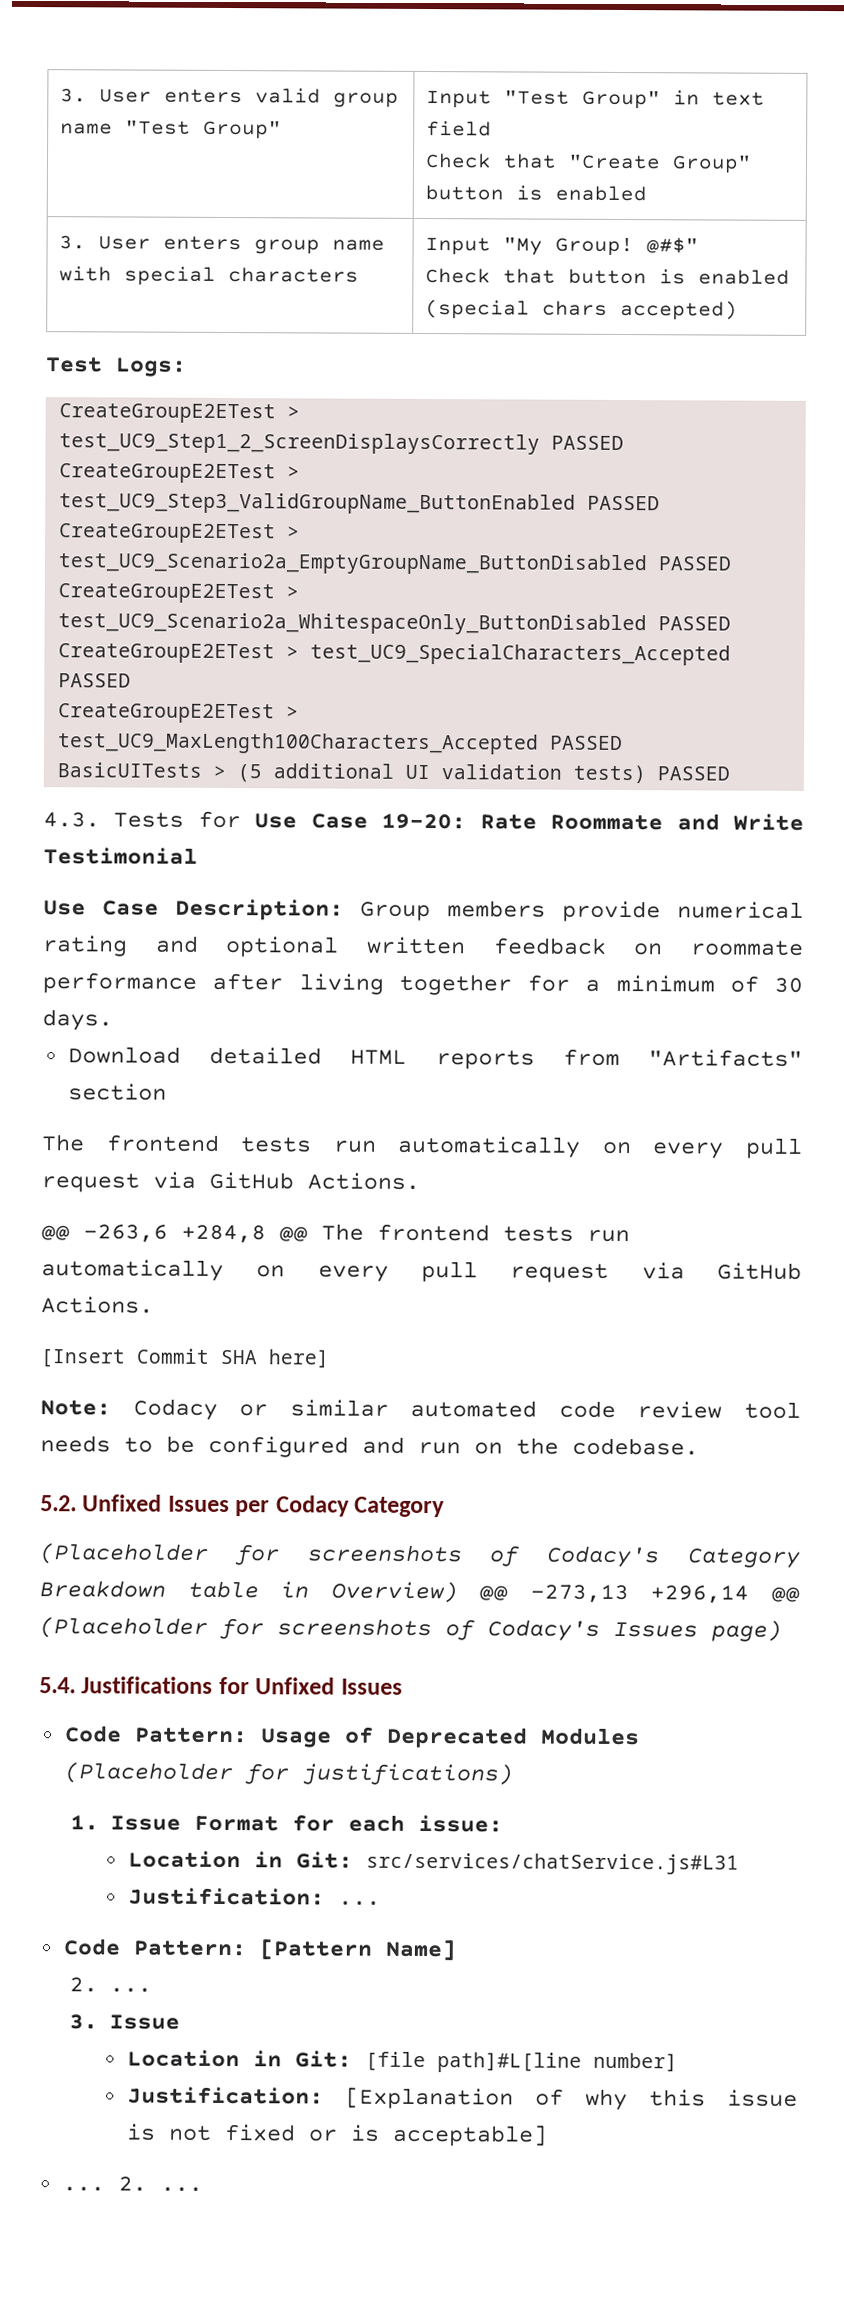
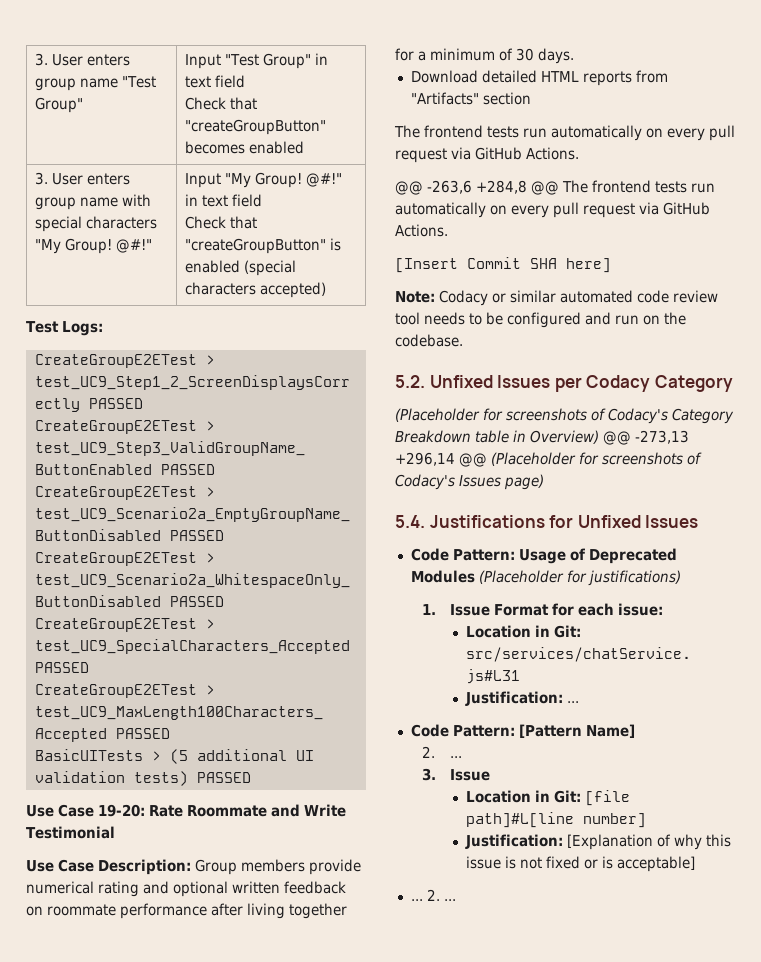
[59,88,321,104] 3. User enters valid -> [35,53,131,66] 3. User enters
[567,154,752,174] [424,185,543,201] "Create Group" button is -> [185,119,327,135] [185,141,246,154] "createGroupButton" becomes
(359, 275) none -> [35,238,153,254] "My Group! @#!"
[645,237,699,254] [424,268,647,285] @#$" // Check that button -> [306,173,343,187] [185,194,263,207] [185,216,258,229] [185,238,327,254] @#!" in text field // Check that "createGroupButton"
[541,300,608,316] chars -> [185,282,257,295] characters
[43,810,241,829] 4.3. Tests for -> (251, 777) none

